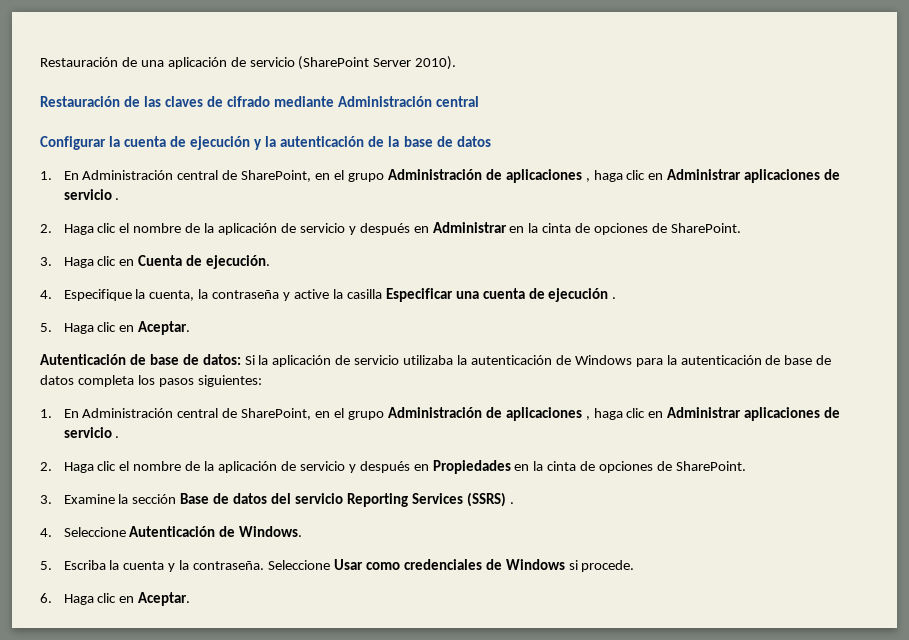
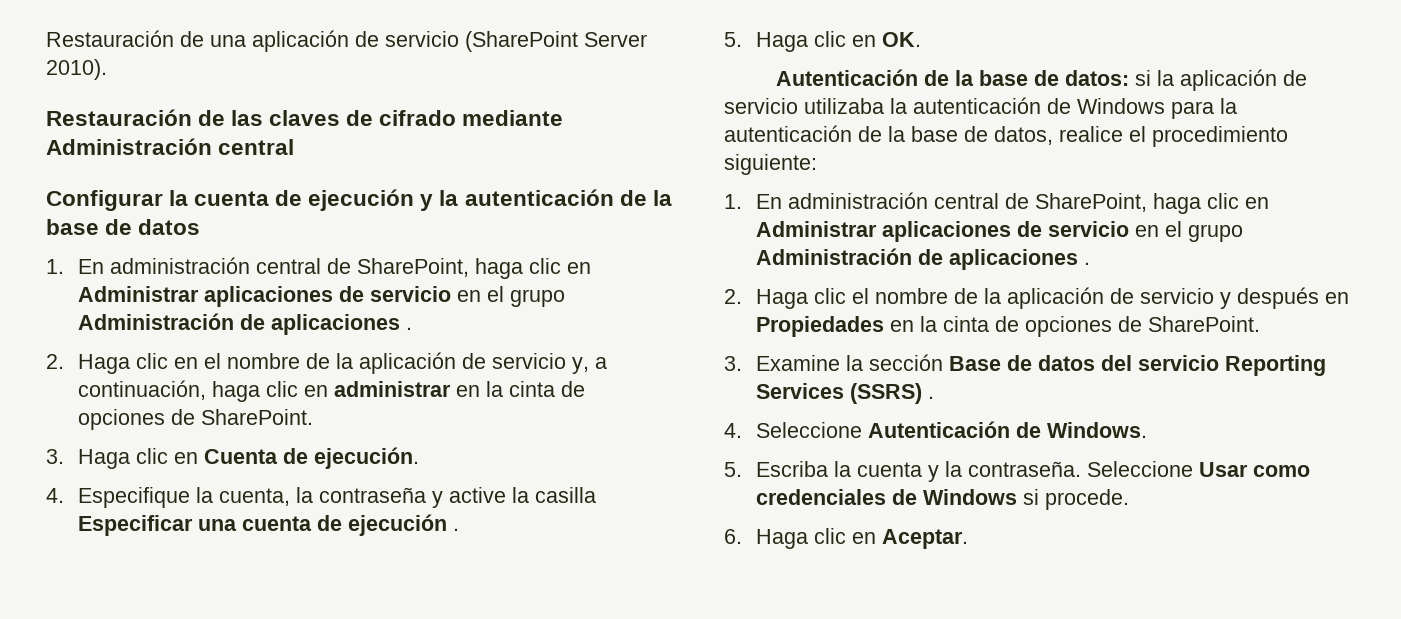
[82,169,841,183] [63,189,120,200] [40,222,507,235] Administración central de SharePoint, en el grupo Administración de aplicaciones , haga clic en Administrar aplicaciones de servicio . // 2. Haga clic el nombre de la aplicación de servicio y después en Administrar -> [110,257,592,279] [78,286,566,307] [78,313,413,335] [46,352,608,374] [78,380,452,402] administración central de SharePoint, haga clic en Administrar aplicaciones de servicio en el grupo Administración de aplicaciones . // 2. Haga clic en el nombre de la aplicación de servicio y, a continuación, haga clic en administrar
[138,321,191,335] [40,354,146,365] Aceptar. // Autenticación de -> [882,32,922,47] [775,69,974,86] OK. // Autenticación de la
[244,355,255,365] Si -> [1134,70,1151,86] si
[784,355,832,365] [40,375,262,387] [40,407,841,421] [63,427,112,438] base de datos completa los pasos siguientes: // 1. En Administración central de SharePoint, en el grupo Administración de aplicaciones , haga clic en Administrar aplicaciones de servicio -> [888,126,1288,147] [724,154,817,175] [724,192,1270,214] [756,221,1244,242] [756,248,1079,270] la base de datos, realice el procedimiento siguiente: // 1. En administración central de SharePoint, haga clic en Administrar aplicaciones de servicio en el grupo Administración de aplicaciones

